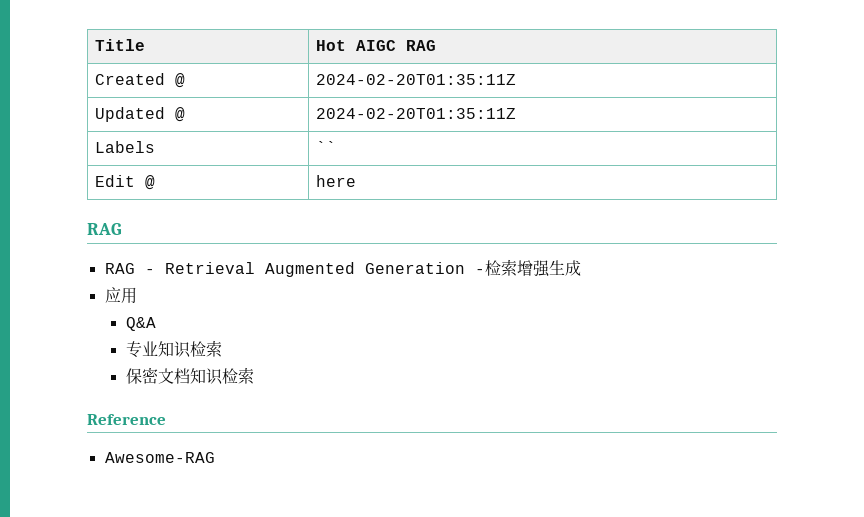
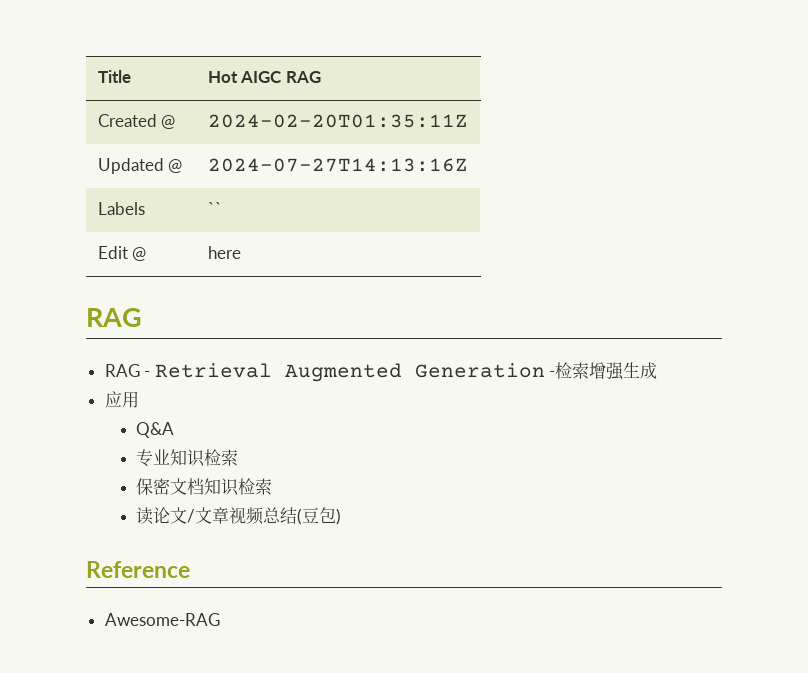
[316,108,517,119] 2024-02-20T01:35:11Z -> [207,158,468,172] 2024-07-27T14:13:16Z
(254, 375) none -> [136,507,342,525] // 读论文/文章视频总结(豆包)

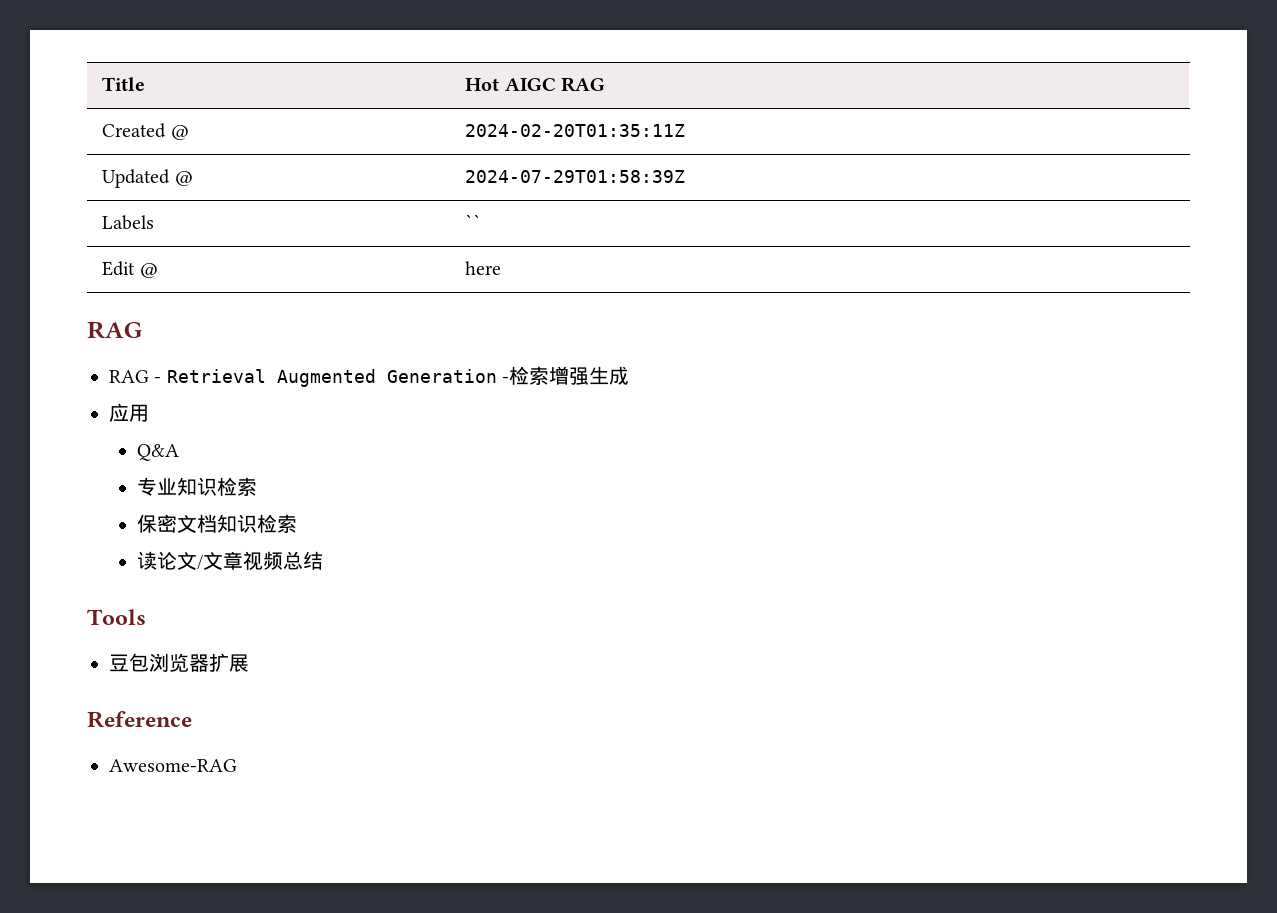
[207,158,468,172] 2024-07-27T14:13:16Z -> [465,170,686,183] 2024-07-29T01:58:39Z
[297,507,342,525] (豆包) -> [87,609,146,625] [109,653,249,672] // Tools // 豆包浏览器扩展

